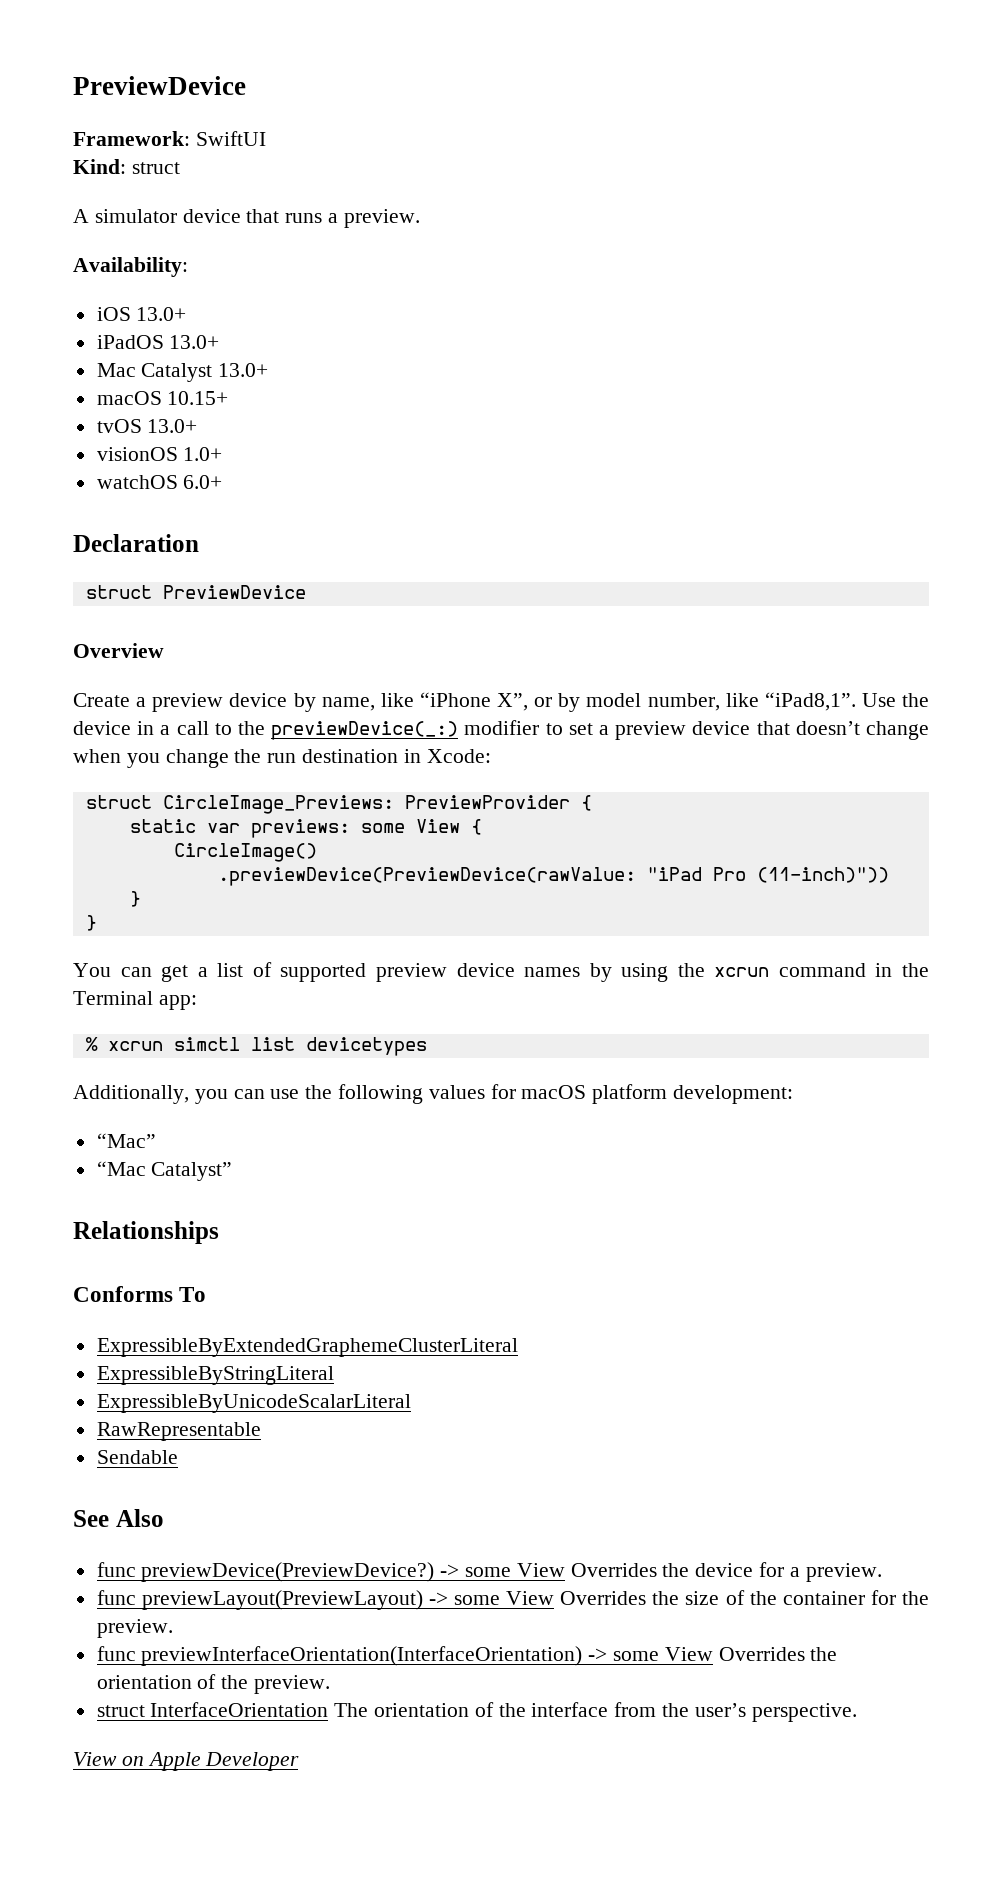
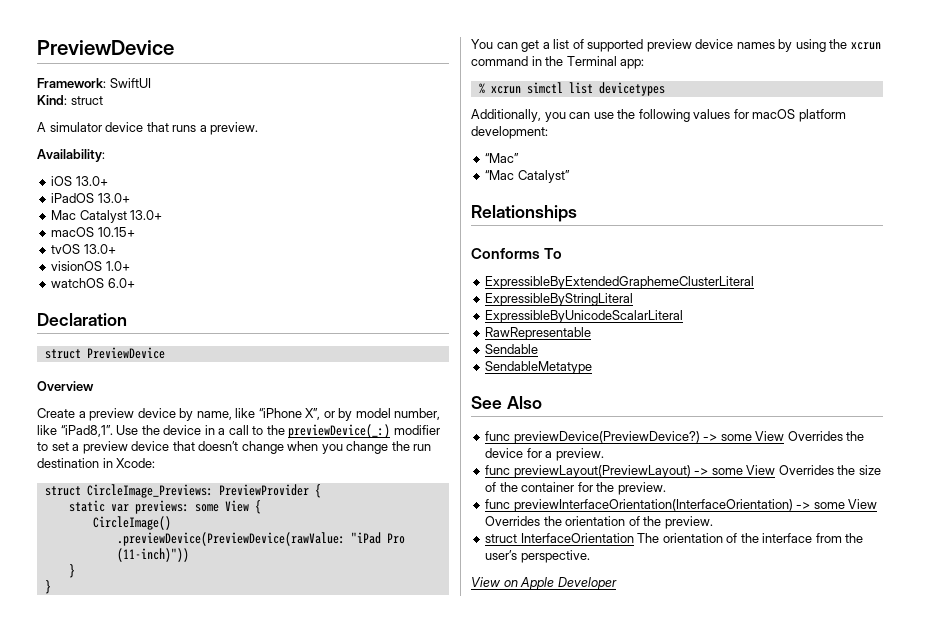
(178, 1457) none -> [485,361,593,374] // SendableMetatype

